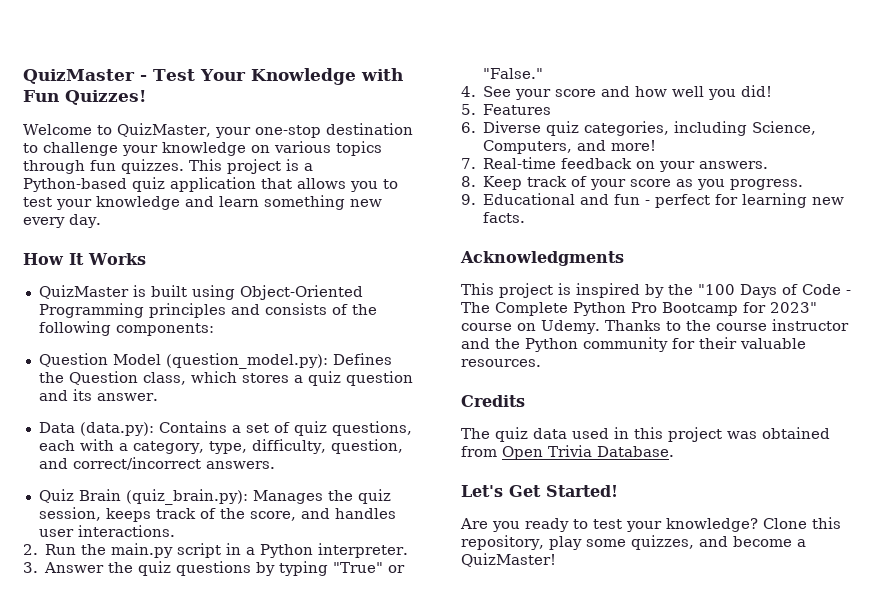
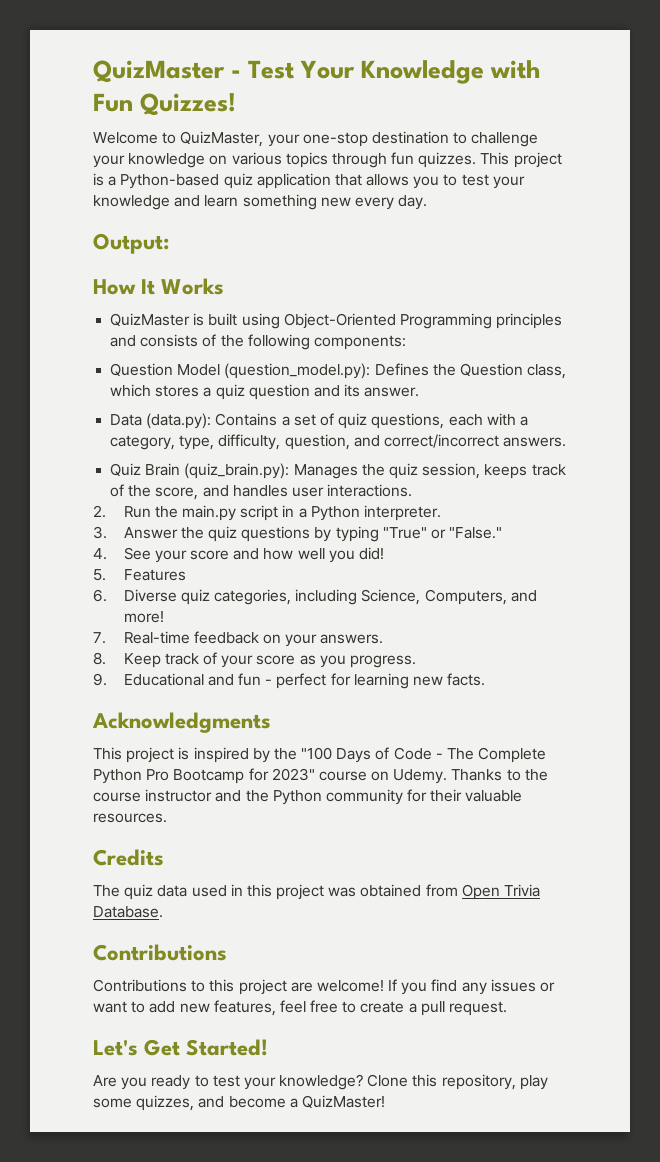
(101, 221) none -> [93,233,169,254] // Output:
(674, 451) none -> [93,944,227,961] [93,979,556,995] [93,1000,508,1016] // Contributions // Contributions to this project are welcome! If you find any issues or want to add new features, feel free to create a pull request.

